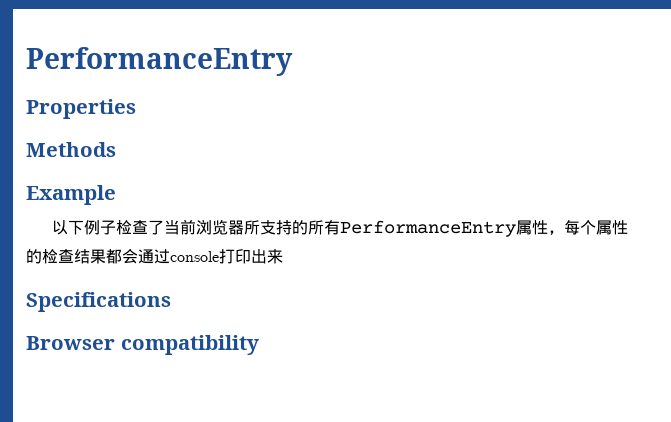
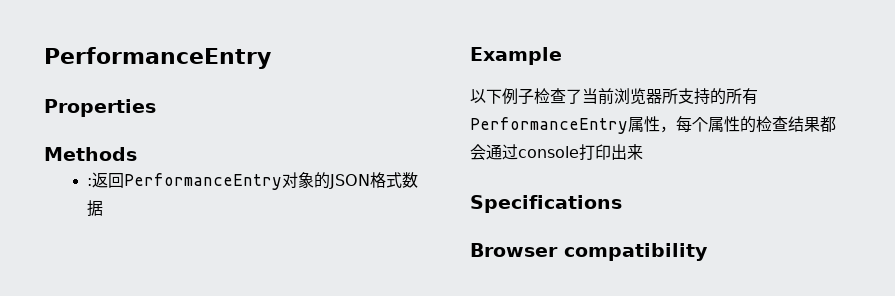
(116, 149) none -> [86,172,418,190] [86,200,103,217] // :返回PerformanceEntry对象的JSON格式数据

